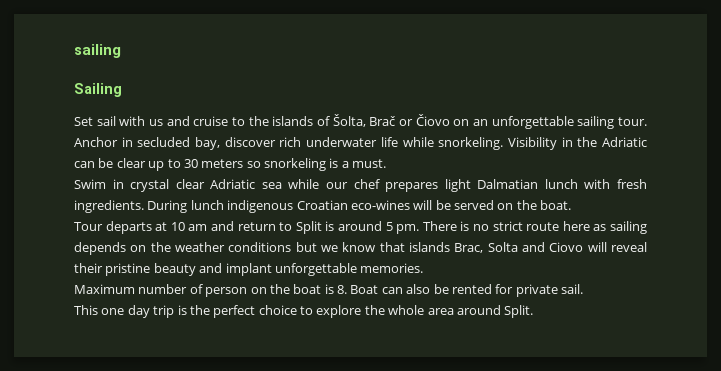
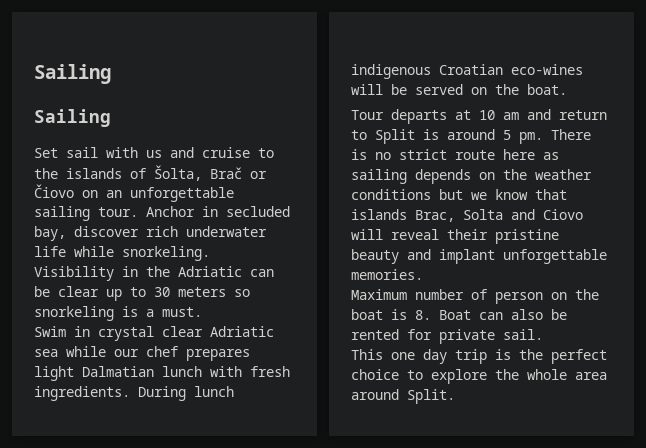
[74,44,121,58] sailing -> [34,64,111,84] Sailing

